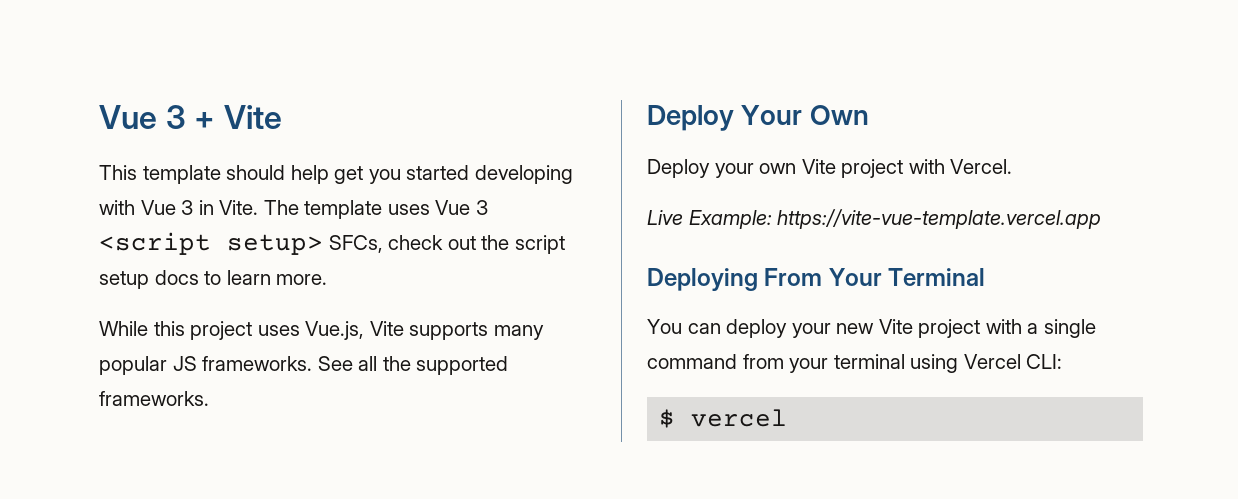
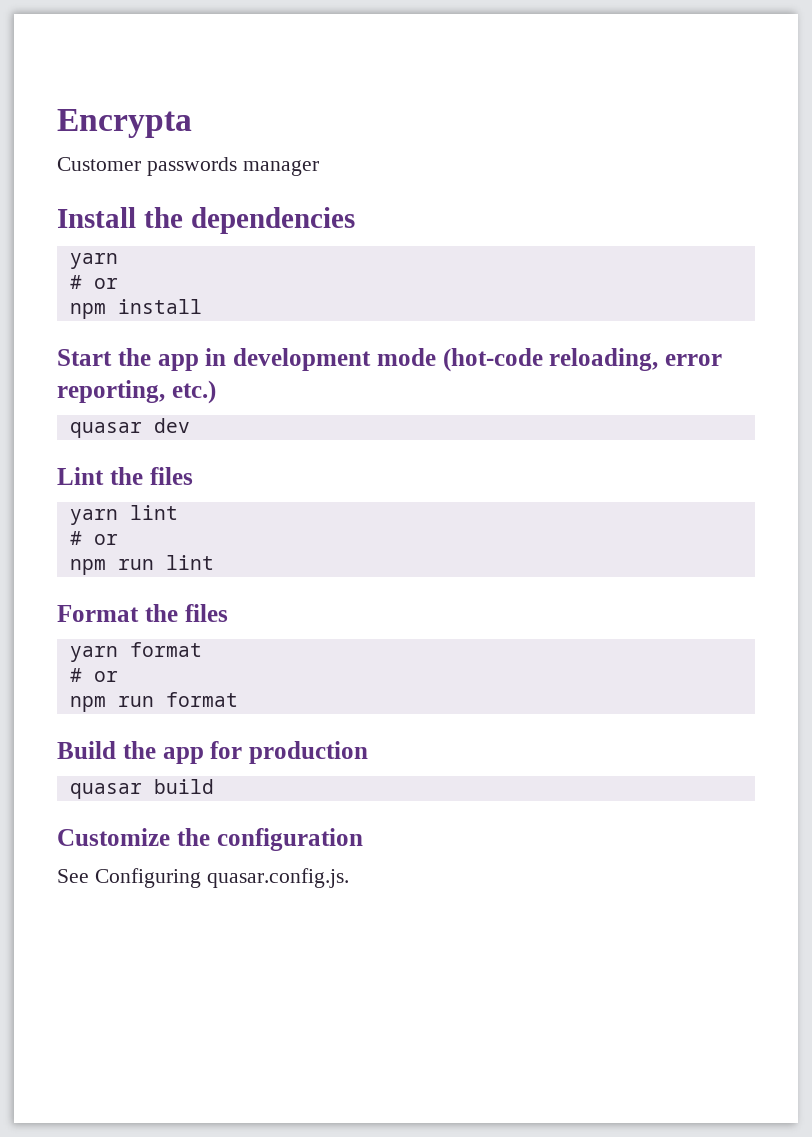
[99,105,282,129] [99,165,573,184] [99,200,488,219] [99,232,565,255] [99,270,328,289] [99,321,544,340] [99,356,509,375] [99,391,209,406] [647,105,869,131] [647,159,1013,178] [647,209,1102,229] [647,268,986,291] [647,319,1096,338] [647,354,1063,373] [659,409,788,428] Vue 3 + Vite // This template should help get you started developing with Vue 3 in Vite. The template uses Vue 3 <script setup> SFCs, check out the script setup docs to learn more. // While this project uses Vue.js, Vite supports many popular JS frameworks. See all the supported frameworks. // Deploy Your Own // Deploy your own Vite project with Vercel. // Live Example: https://vite-vue-template.vercel.app // Deploying From Your Terminal // You can deploy your new Vite project with a single command from your terminal using Vercel CLI: // $ vercel -> [57,109,192,138] [57,157,319,176] [57,207,355,234] [69,253,118,269] [69,275,118,289] [69,299,202,319] [57,348,722,372] [57,380,216,404] [69,418,190,438] [57,467,193,485] [69,505,178,525] [69,531,118,545] [69,555,214,575] [57,604,228,622] [69,642,202,662] [69,668,118,682] [69,692,238,712] [57,741,368,764] [69,779,214,799] [57,828,363,851] [57,868,349,888] Encrypta // Customer passwords manager // Install the dependencies // yarn // # or // npm install // Start the app in development mode (hot-code reloading, error reporting, etc.) // quasar dev // Lint the files // yarn lint // # or // npm run lint // Format the files // yarn format // # or // npm run format // Build the app for production // quasar build // Customize the configuration // See Configuring quasar.config.js.

